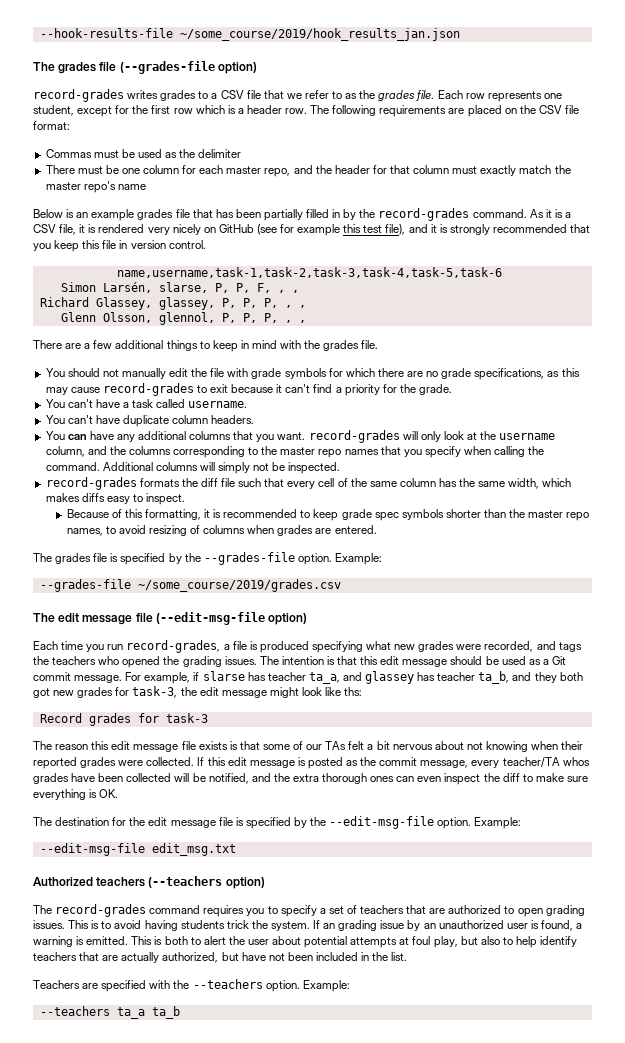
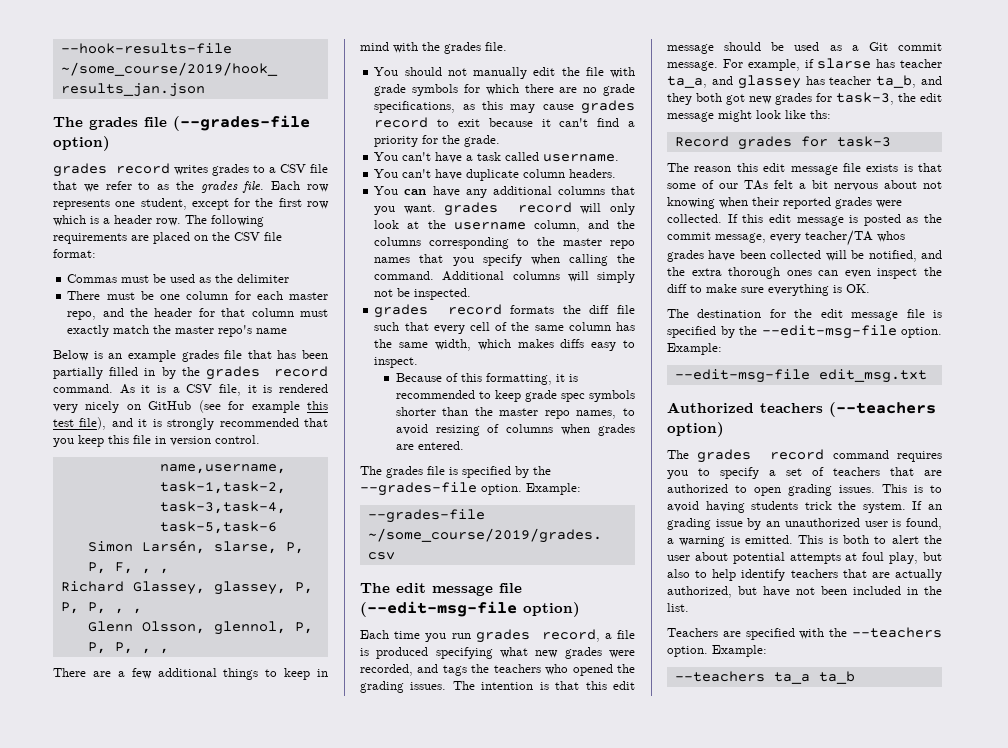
[33,89,124,102] record-grades -> [53,163,170,177] grades record
[378,208,470,221] record-grades -> [206,366,328,380] grades record
[102,383,194,396] record-grades -> [581,100,635,114] [374,117,429,128] grades record
[308,430,400,443] record-grades -> [444,202,572,216] grades record
[45,477,137,490] record-grades -> [374,304,502,318] grades record
[126,640,221,653] record-grades, -> [475,629,600,643] grades record,
[55,904,147,917] record-grades -> [697,449,825,463] grades record

